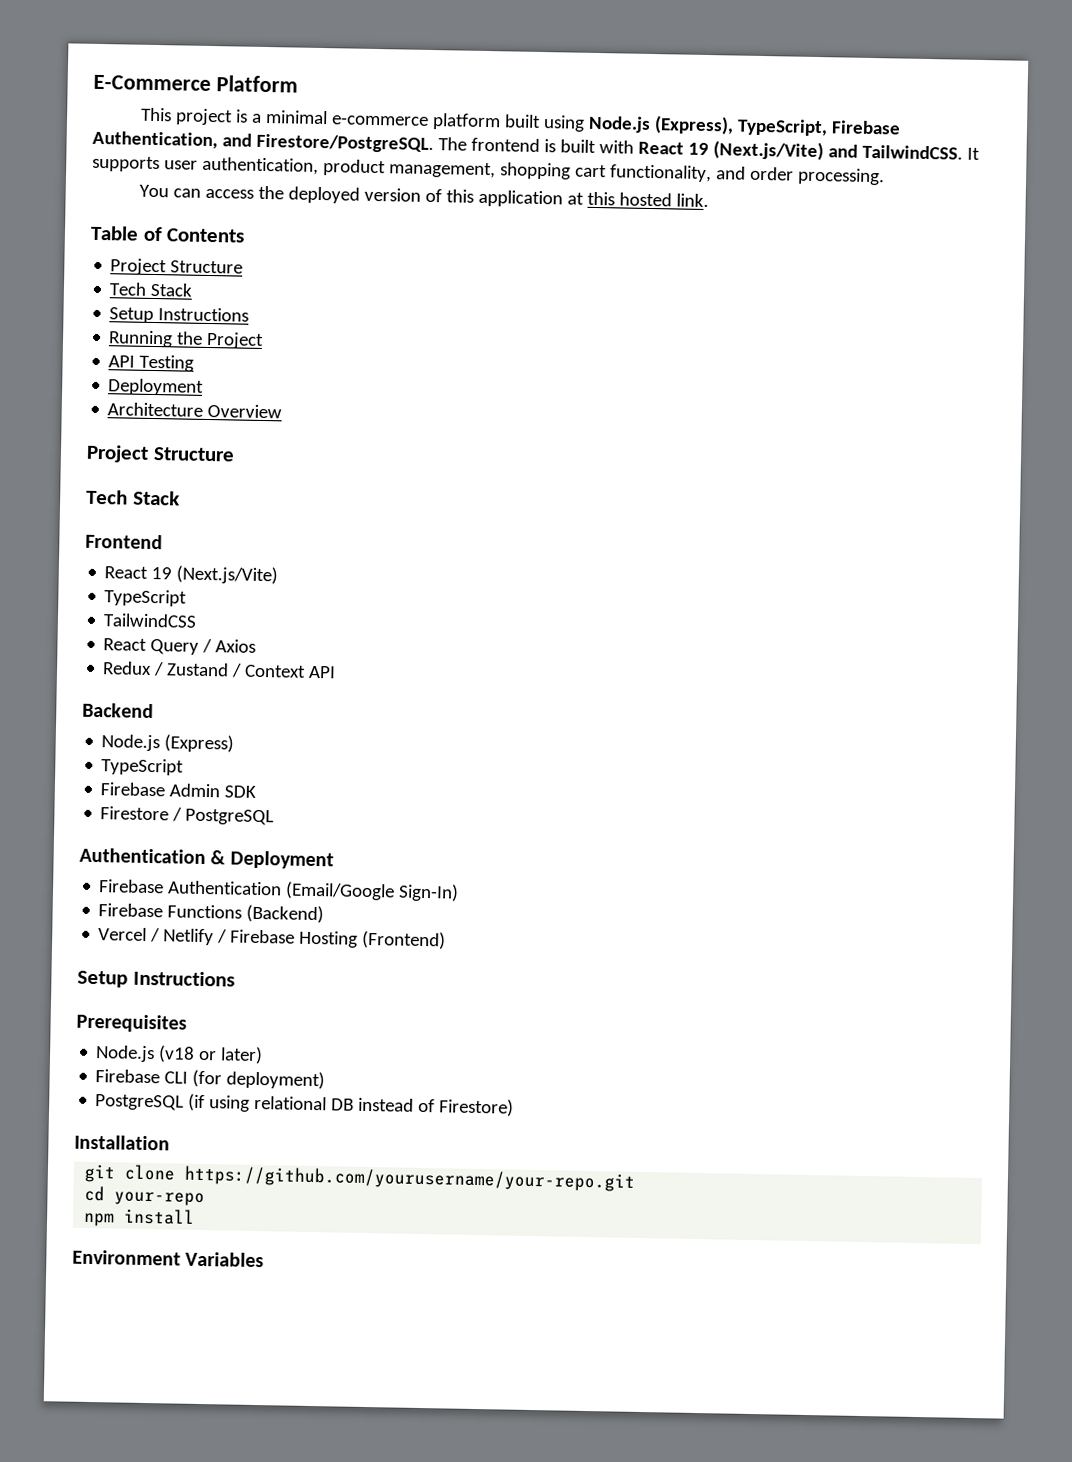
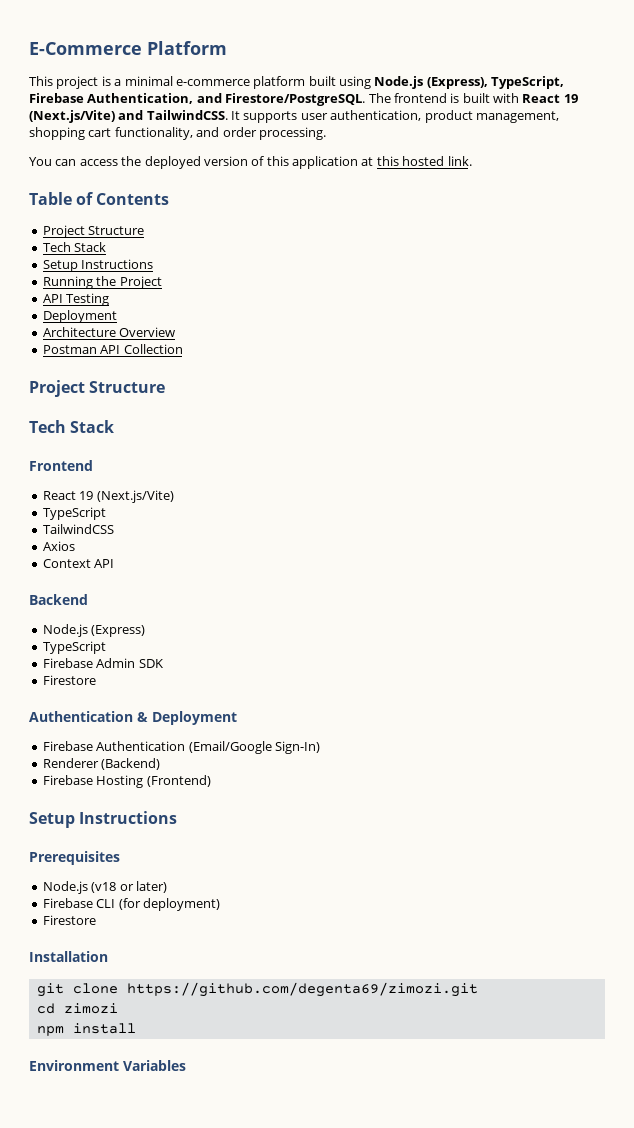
(283, 411) none -> [42,344,183,354] // Postman API Collection
[103,638,257,655] [102,661,243,678] React Query / Axios // Redux / Zustand / -> [42,541,75,551] Axios //
[172,807,275,826] / PostgreSQL -> (96, 680) none
[98,903,243,919] Firebase Functions -> [42,758,99,768] Renderer
[98,927,228,946] Vercel / Netlify / -> (161, 764) none
[95,1093,515,1117] PostgreSQL (if using relational DB instead of Firestore) -> [42,915,96,925] Firestore
[184,1165,636,1192] https://github.com/yourusername/your-repo.git -> [126,982,478,997] https://github.com/degenta69/zimozi.git
[114,1191,206,1207] your-repo -> [63,1003,118,1014] zimozi

